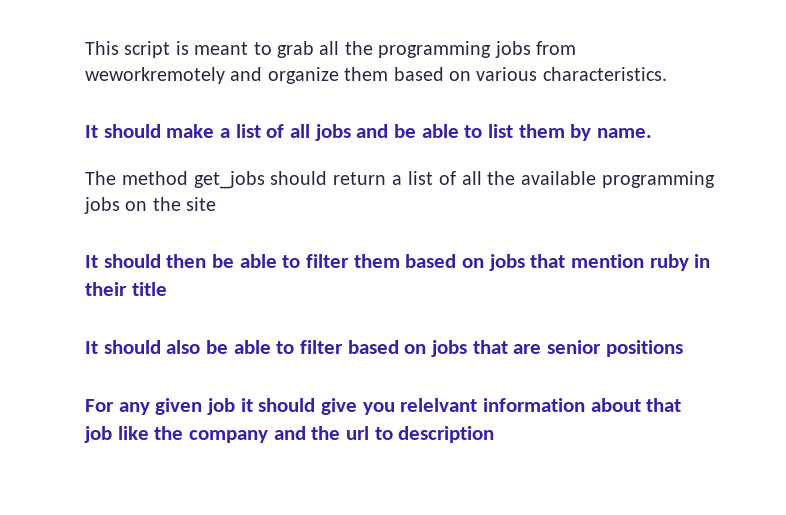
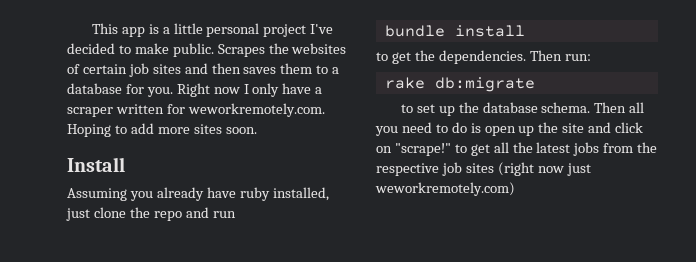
[124,41,492,58] script is meant to grab all the programming -> [121,23,334,37] [67,43,347,57] [67,63,340,77] [67,83,323,97] [67,103,325,117] [67,123,257,137] [67,157,125,172] [67,187,329,201] [66,207,236,221] [384,25,525,37] [376,50,591,64] [384,77,535,92] [400,102,645,116] [375,122,644,136] [376,142,571,156] app is a little personal project I've decided to make public. Scrapes the websites of certain job sites and then saves them to a database for you. Right now I only have a scraper written for weworkremotely.com. Hoping to add more sites soon. // Install // Assuming you already have ruby installed, just clone the repo and run // bundle install // to get the dependencies. Then run: // rake db:migrate // to set up the database schema. Then all you need to do is open up the site and click on "scrape!" to get all the latest
[85,67,667,84] [85,124,653,141] [85,171,715,189] [84,197,217,214] [85,254,711,271] [85,282,167,296] [85,340,683,357] [85,398,682,415] [84,426,495,443] weworkremotely and organize them based on various characteristics. // It should make a list of all jobs and be able to list them by name. // The method get_jobs should return a list of all the available programming jobs on the site // It should then be able to filter them based on jobs that mention ruby in their title // It should also be able to filter based on jobs that are senior positions // For any given job it should give you relelvant information about that job like the company and the url to description -> [637,142,658,153] [376,162,591,176] [375,182,515,196] the respective job sites (right now just weworkremotely.com)

